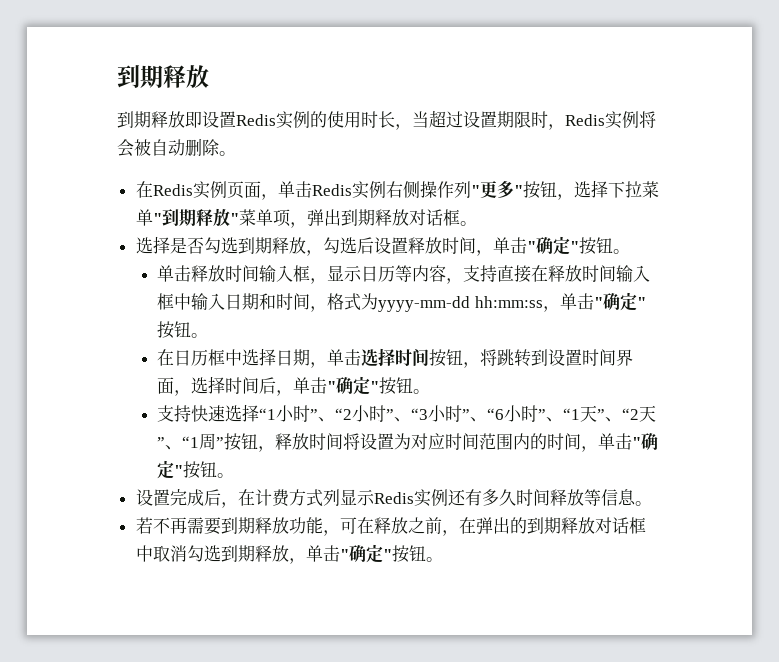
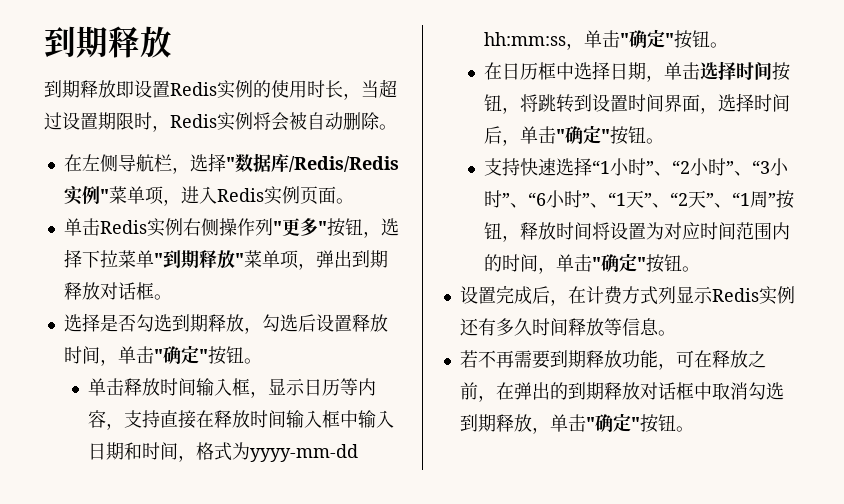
(153, 189) none -> [81,153,399,174] [63,186,217,206] 左侧导航栏，选择"数据库/Redis/Redis实例"菜单项，进入
[260,194,278,200] ， -> [335,198,354,204] 。 //

